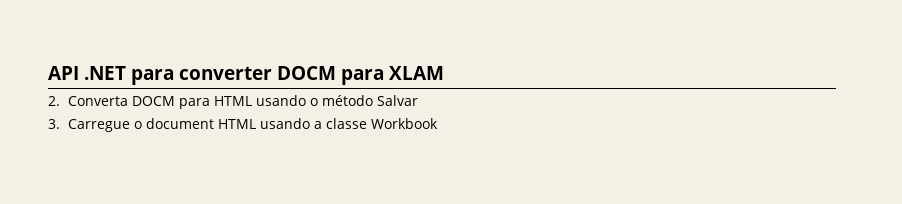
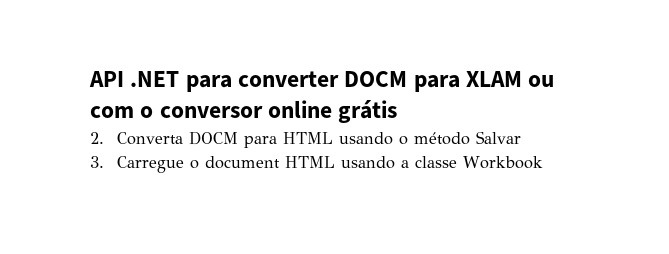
(444, 73) none -> [528,75,555,87] [90,100,398,123] ou com o conversor online grátis

